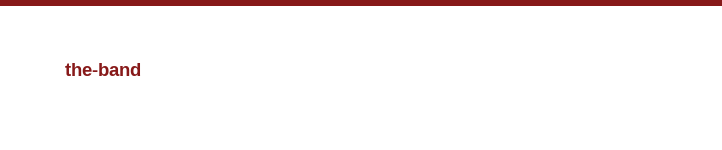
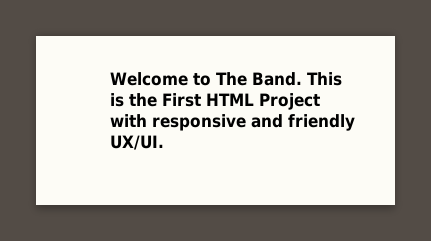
[65,63,141,76] the-band -> [110,72,342,86] [110,93,320,110] [110,114,355,131] [110,135,164,150] Welcome to The Band. This is the First HTML Project with responsive and friendly UX/UI.

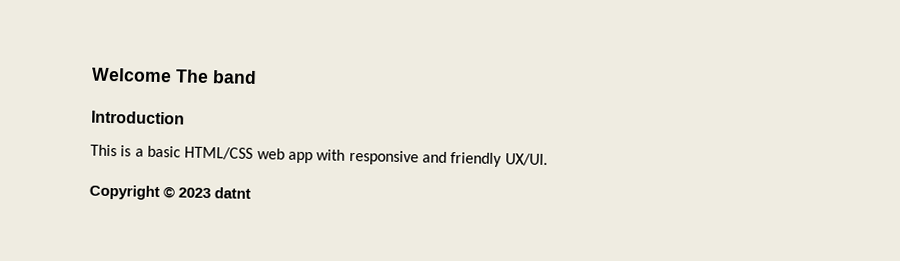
[193,72,342,86] [110,93,320,110] to The Band. This is the First HTML Project -> [175,69,257,84] [91,110,185,125] [90,144,313,164] The band // Introduction // This is a basic HTML/CSS web app
(164, 142) none -> [89,184,252,201] // Copyright © 2023 datnt

